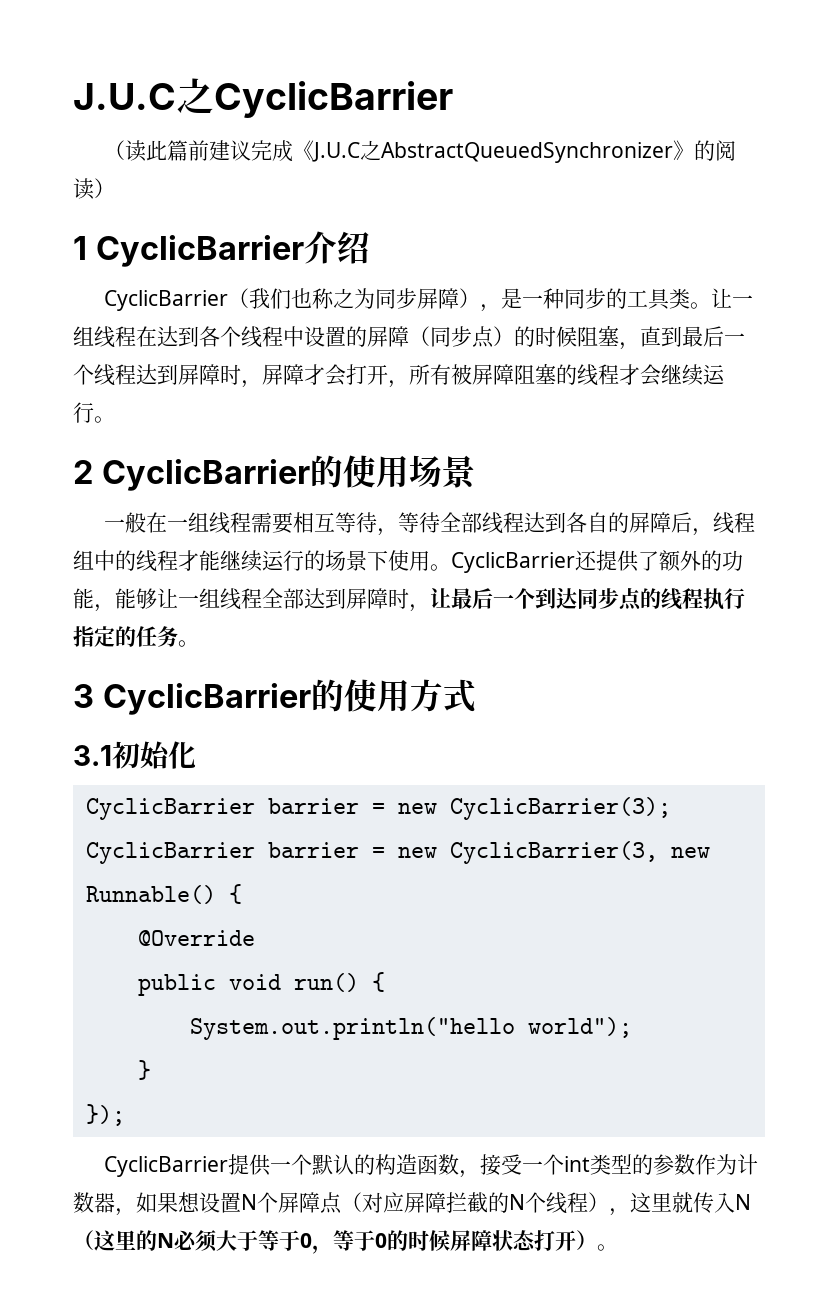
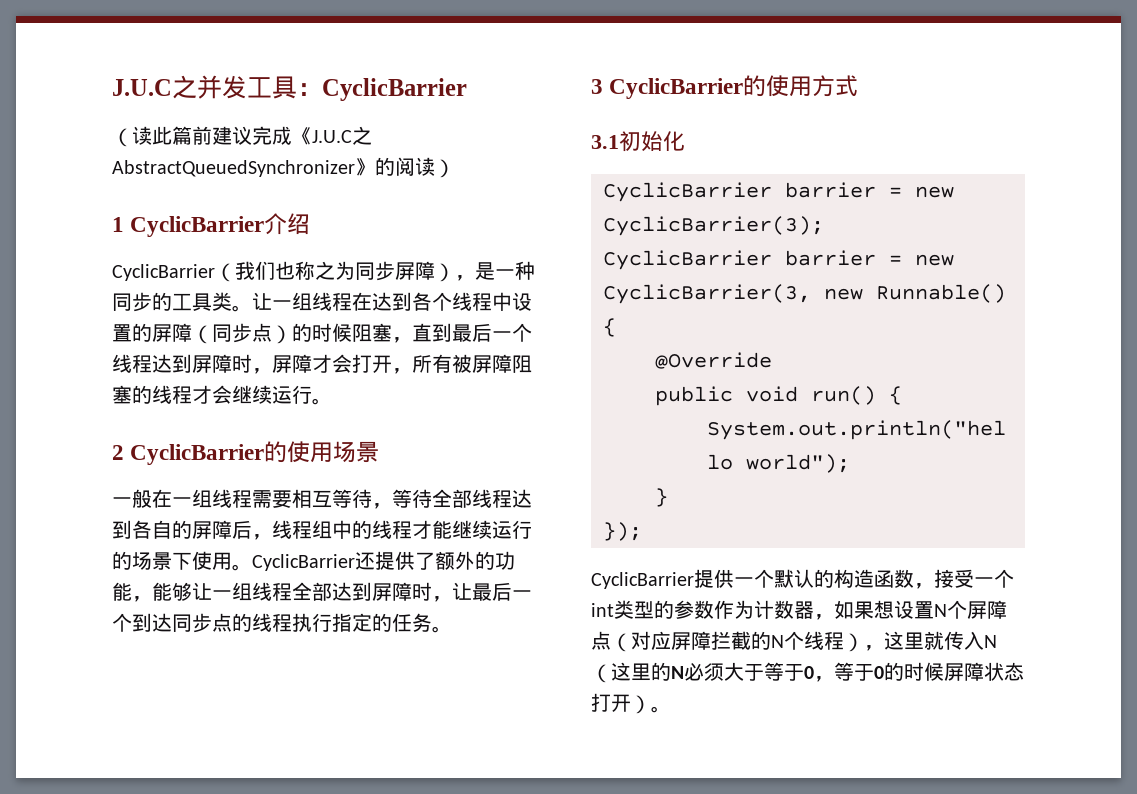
[73,78,214,113] J.U.C之 -> [112,75,322,99] J.U.C之并发工具：

